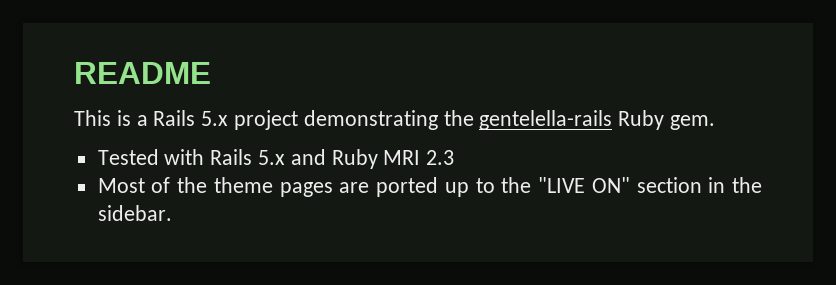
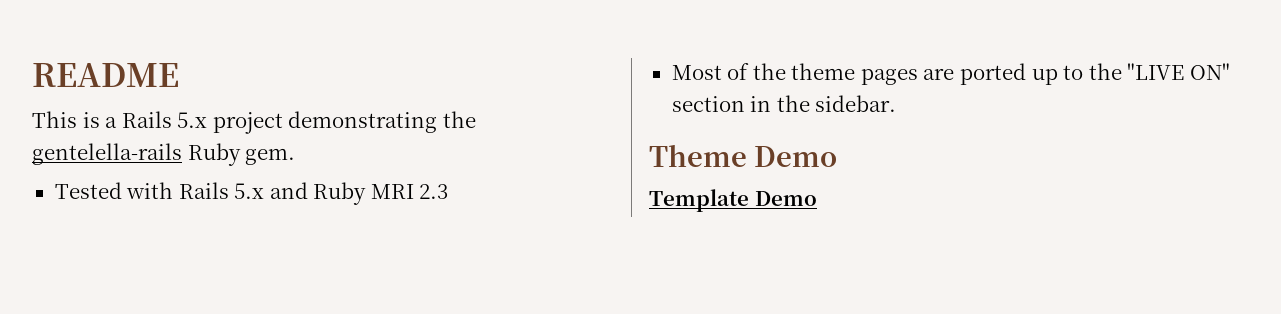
(172, 213) none -> [649,144,838,167] [649,189,817,212] // Theme Demo // Template Demo

